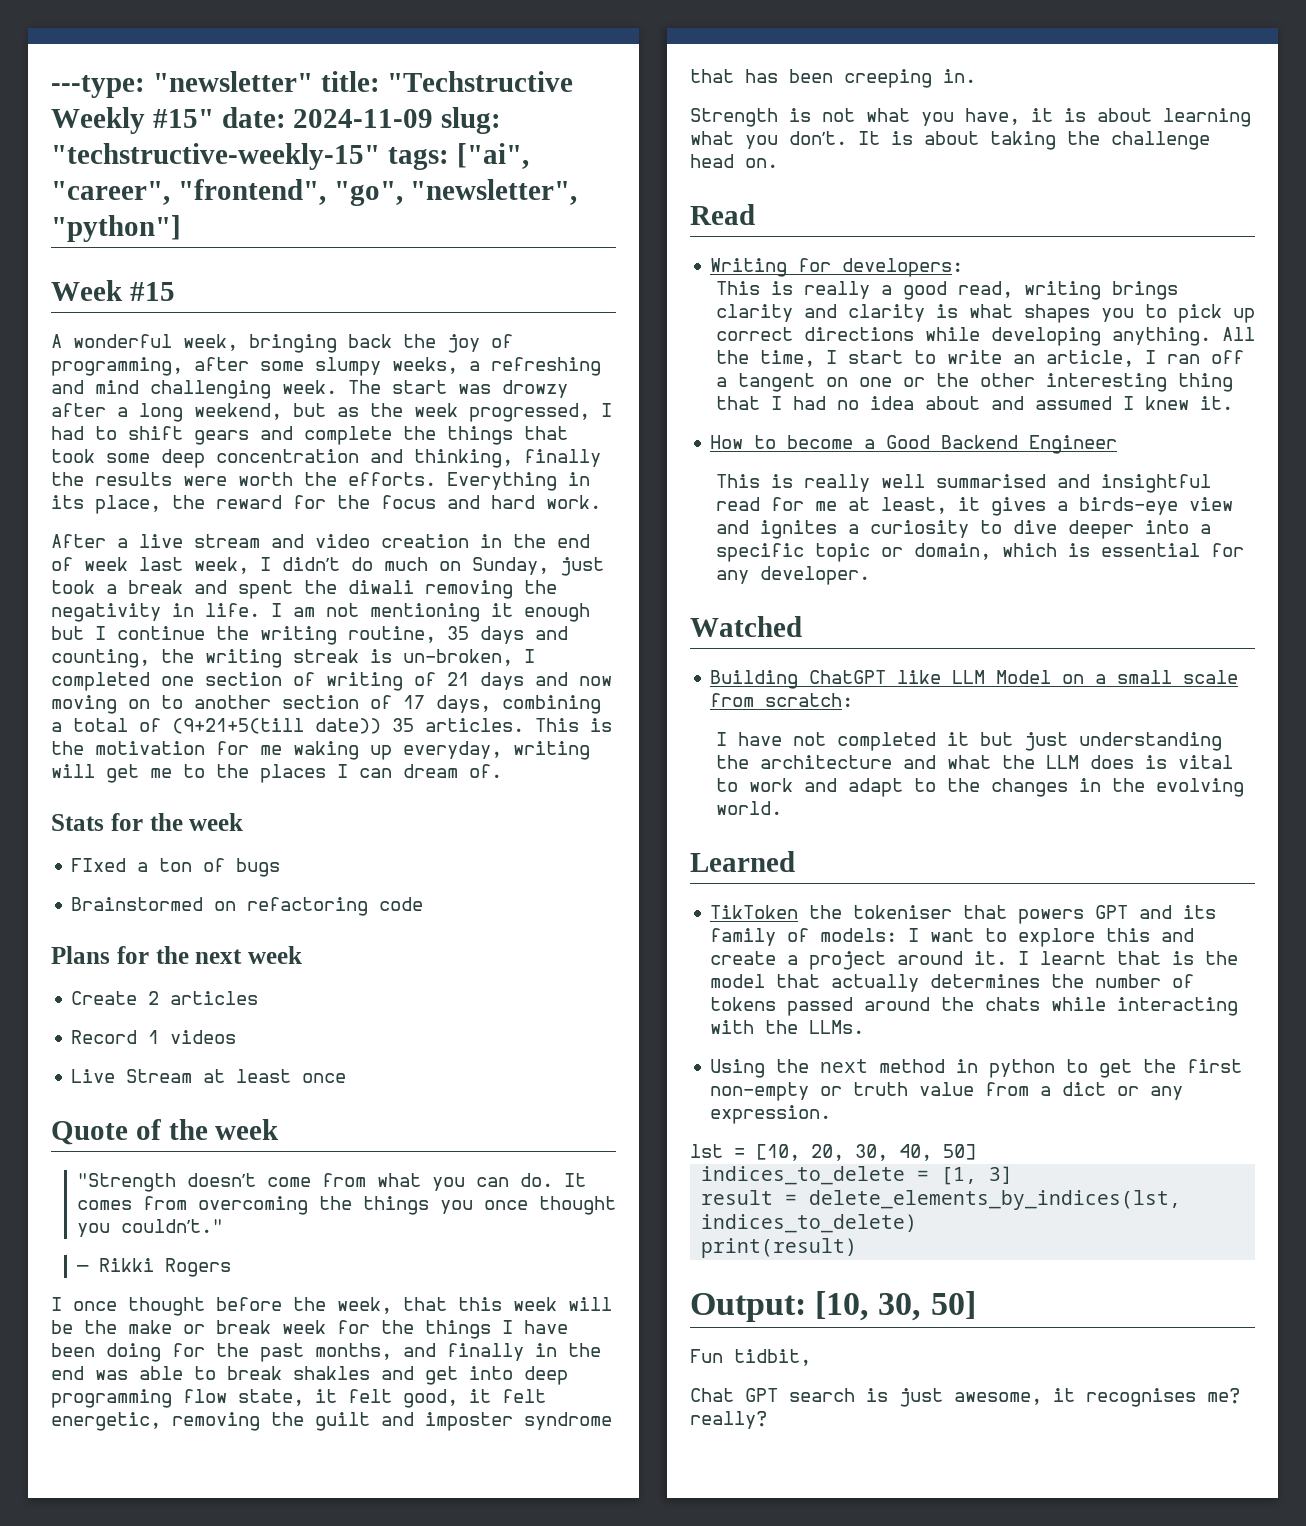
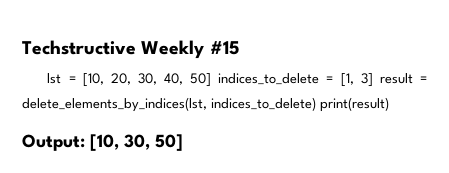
[51,71,574,98] [51,107,502,134] [51,143,529,170] [51,179,578,206] [51,215,181,242] [51,280,175,301] [51,334,513,353] [51,357,601,376] [51,380,568,399] [51,403,612,422] [51,426,568,445] [51,449,601,468] [51,472,590,491] [51,495,601,514] [51,534,590,548] [51,557,604,576] [51,580,557,599] [51,603,590,622] [51,626,568,645] [51,649,535,668] [51,672,612,691] [51,695,601,714] [51,718,612,734] [51,741,590,760] [51,764,502,783] [51,813,244,831] [71,858,281,877] [71,897,424,916] [51,946,302,964] [71,991,259,1005] [71,1030,237,1044] [71,1069,347,1083] [51,1119,280,1145] [76,1173,586,1192] [76,1196,616,1215] [76,1219,223,1237] [76,1258,231,1277] [51,1297,612,1316] [51,1320,568,1339] [51,1343,601,1362] [51,1366,568,1385] [51,1389,546,1408] [51,1412,612,1431] [690,69,976,88] [690,108,1251,127] [690,131,1210,150] [690,154,778,168] [690,204,755,225] [710,258,964,277] [715,281,1178,300] [715,304,1255,323] [715,327,1255,346] [715,350,1244,367] [715,373,1233,392] [715,396,1233,410] [710,435,1118,454] [715,474,1211,493] [715,497,1233,516] [715,520,1211,539] [715,543,1244,562] [715,566,870,585] [690,616,802,637] [710,670,1239,689] [710,693,854,707] [715,732,1222,751] [715,755,1233,769] [715,778,1244,797] [715,801,782,815] [690,851,795,872] [710,905,1217,924] [710,928,1195,947] [710,951,1239,970] [710,974,1195,992] [710,997,1239,1016] [710,1020,865,1034] [710,1059,1243,1078] [710,1082,1184,1101] [710,1105,832,1124] ---type: "newsletter" title: "Techstructive Weekly #15" date: 2024-11-09 slug: "techstructive-weekly-15" tags: ["ai", "career", "frontend", "go", "newsletter", "python"] // Week #15 // A wonderful week, bringing back the joy of programming, after some slumpy weeks, a refreshing and mind challenging week. The start was drowzy after a long weekend, but as the week progressed, I had to shift gears and complete the things that took some deep concentration and thinking, finally the results were worth the efforts. Everything in its place, the reward for the focus and hard work. // After a live stream and video creation in the end of week last week, I didn’t do much on Sunday, just took a break and spent the diwali removing the negativity in life. I am not mentioning it enough but I continue the writing routine, 35 days and counting, the writing streak is un-broken, I completed one section of writing of 21 days and now moving on to another section of 17 days, combining a total of (9+21+5(till date)) 35 articles. This is the motivation for me waking up everyday, writing will get me to the places I can dream of. // Stats for the week // FIxed a ton of bugs // Brainstormed on refactoring code // Plans for the next week // Create 2 articles // Record 1 videos // Live Stream at least once // Quote of the week // "Strength doesn’t come from what you can do. It comes from overcoming the things you once thought you couldn’t." // — Rikki Rogers // I once thought before the week, that this week will be the make or break week for the things I have been doing for the past months, and finally in the end was able to break shakles and get into deep programming flow state, it felt good, it felt energetic, removing the guilt and imposter syndrome that has been creeping in. // Strength is not what you have, it is about learning what you don’t. It is about taking the challenge head on. // Read // Writing for developers: // This is really a good read, writing brings clarity and clarity is what shapes you to pick up correct directions while developing anything. All the time, I start to write an article, I ran off a tangent on one or the other interesting thing that I had no idea about and assumed I knew it. // How to become a Good Backend Engineer // This is really well summarised and insightful read for me at least, it gives a birds-eye view and ignites a curiosity to dive deeper into a specific topic or domain, which is essential for any developer. // Watched // Building ChatGPT like LLM Model on a small scale from scratch: // I have not completed it but just understanding the architecture and what the LLM does is vital to work and adapt to the changes in the evolving world. // Learned // TikToken the tokeniser that powers GPT and its family of models: I want to explore this and create a project around it. I learnt that is the model that actually determines the number of tokens passed around the chats while interacting with the LLMs. // Using the next method in python to get the first non-empty or truth value from a dict or any expression. -> [22,40,240,59] Techstructive Weekly #15
(976, 1152) // -> (212, 80) none
(1014, 1175) // -> (373, 80) none
(918, 1223) // -> (316, 104) none
[690,1349,811,1366] [690,1388,1240,1407] [690,1411,767,1429] // Fun tidbit, // Chat GPT search is just awesome, it recognises me? really? -> (183, 142) none

